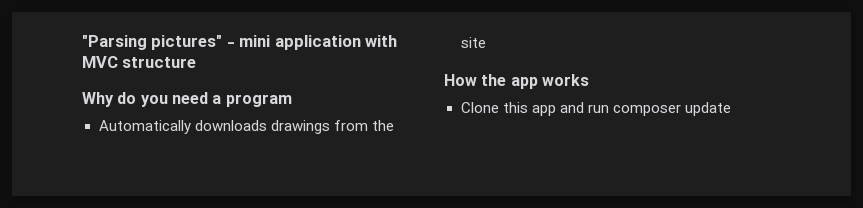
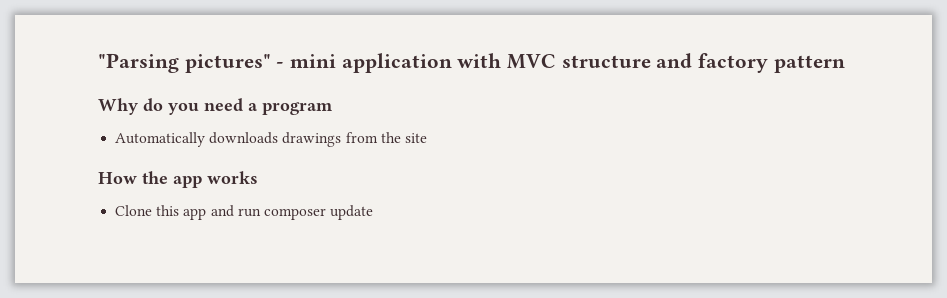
(197, 62) none -> [656,53,845,73] and factory pattern

